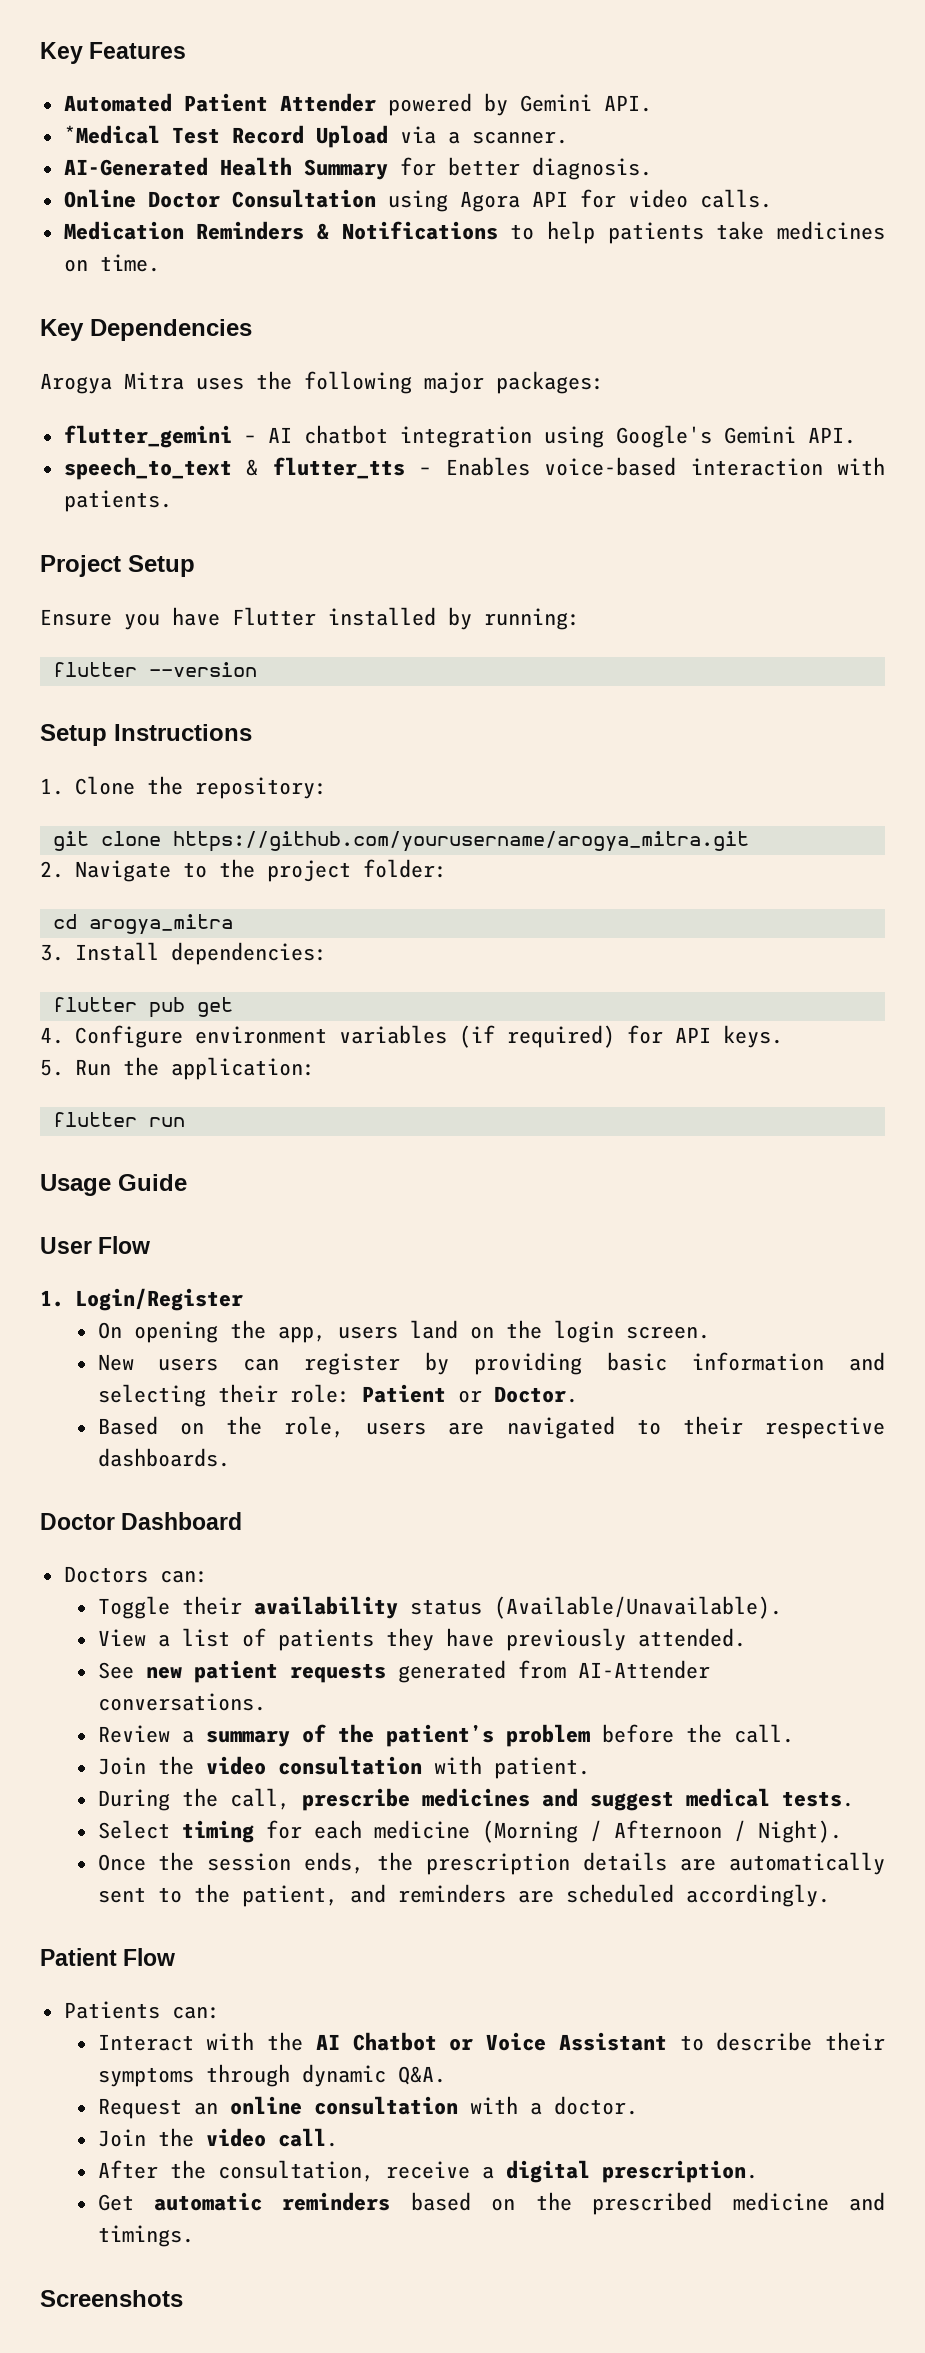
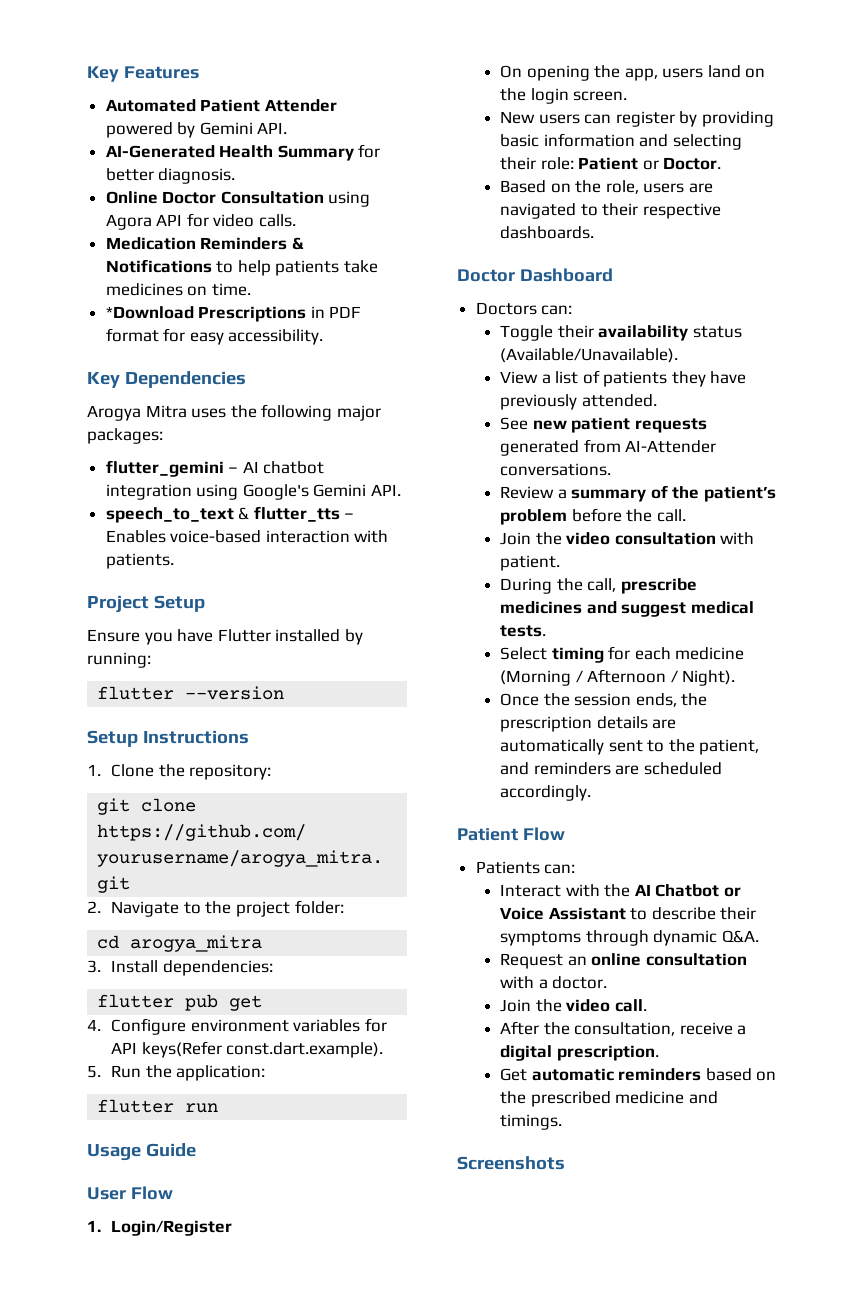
[63,125,568,148] // *Medical Test Record Upload via a scanner. -> (288, 128) none
(160, 263) none -> [105,306,362,322] [105,328,324,345] // *Download Prescriptions in PDF format for easy accessibility.
[458,1025,783,1048] (if required) for API keys. -> [364,1018,387,1032] [111,1041,384,1058] for API keys(Refer const.dart.example).

